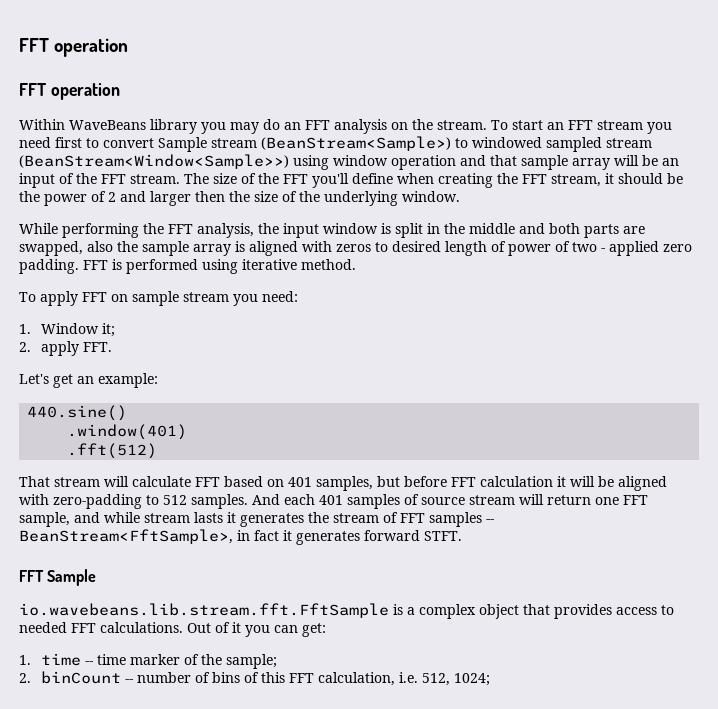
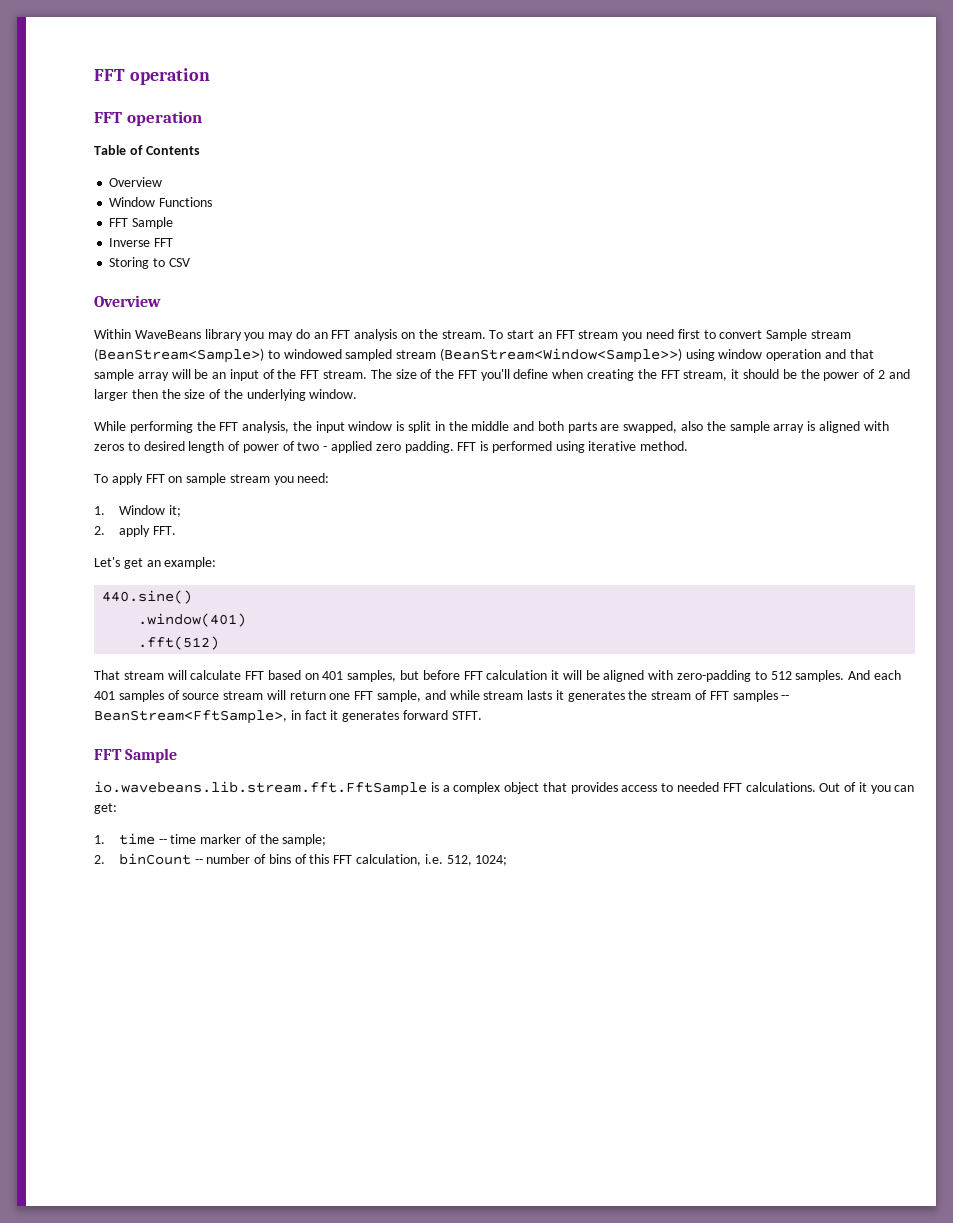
(120, 91) none -> [94,145,200,155] [109,177,163,187] [109,197,213,207] [109,217,174,229] [109,238,174,247] [109,257,190,269] [94,295,161,307] // Table of Contents // Overview // Window Functions // FFT Sample // Inverse FFT // Storing to CSV // Overview

